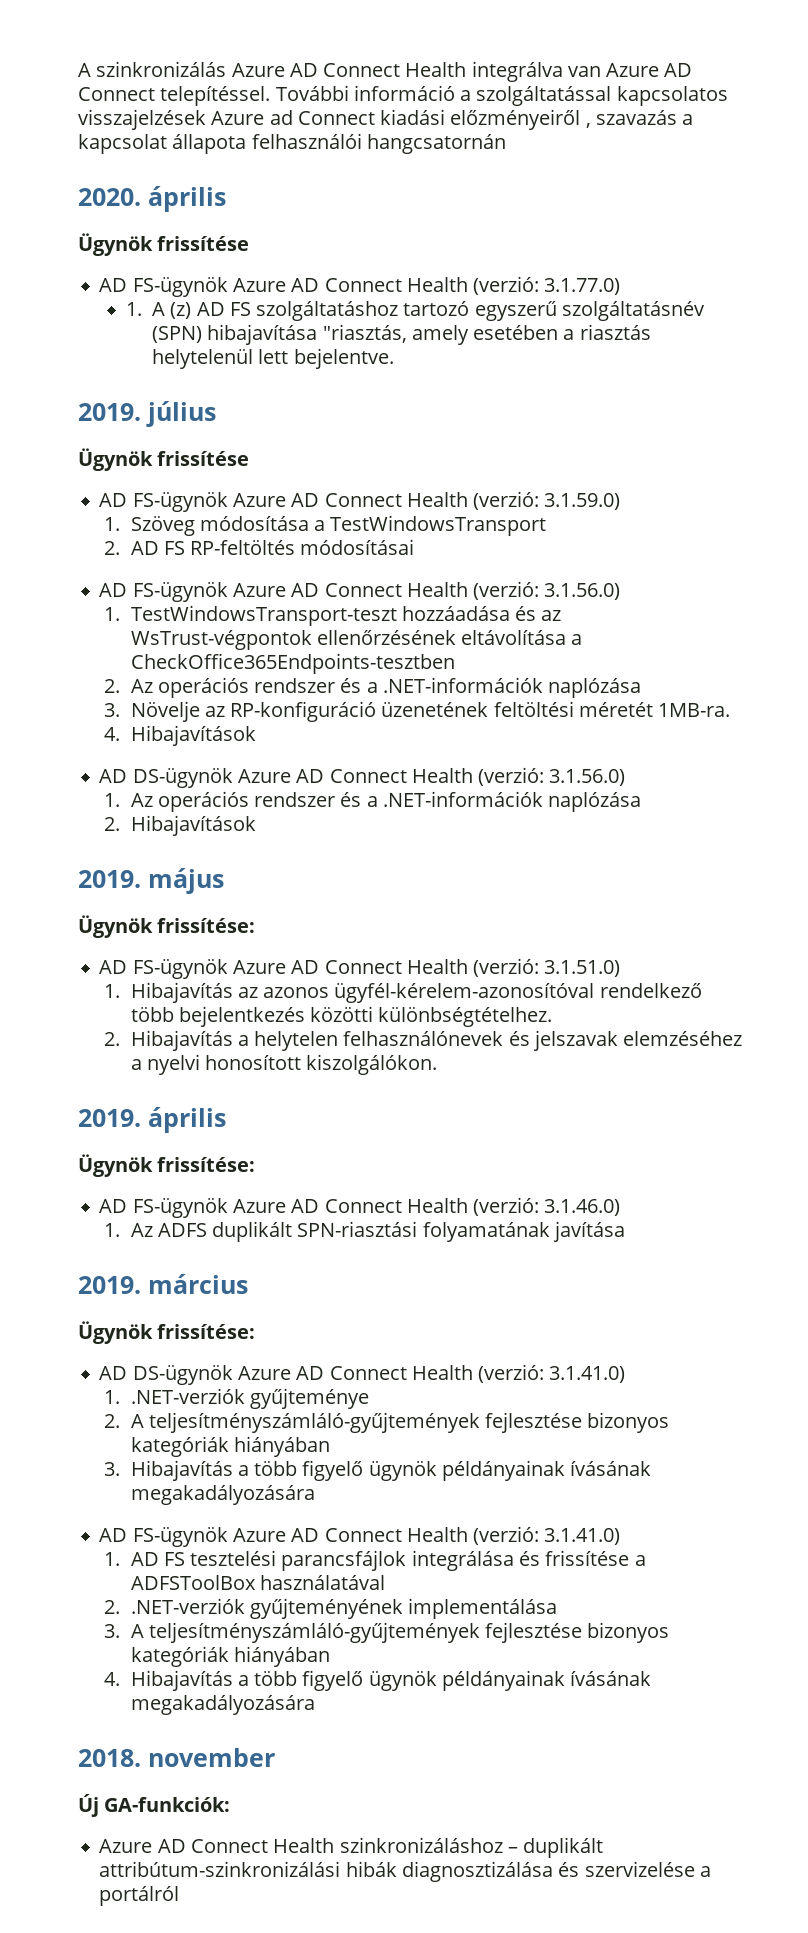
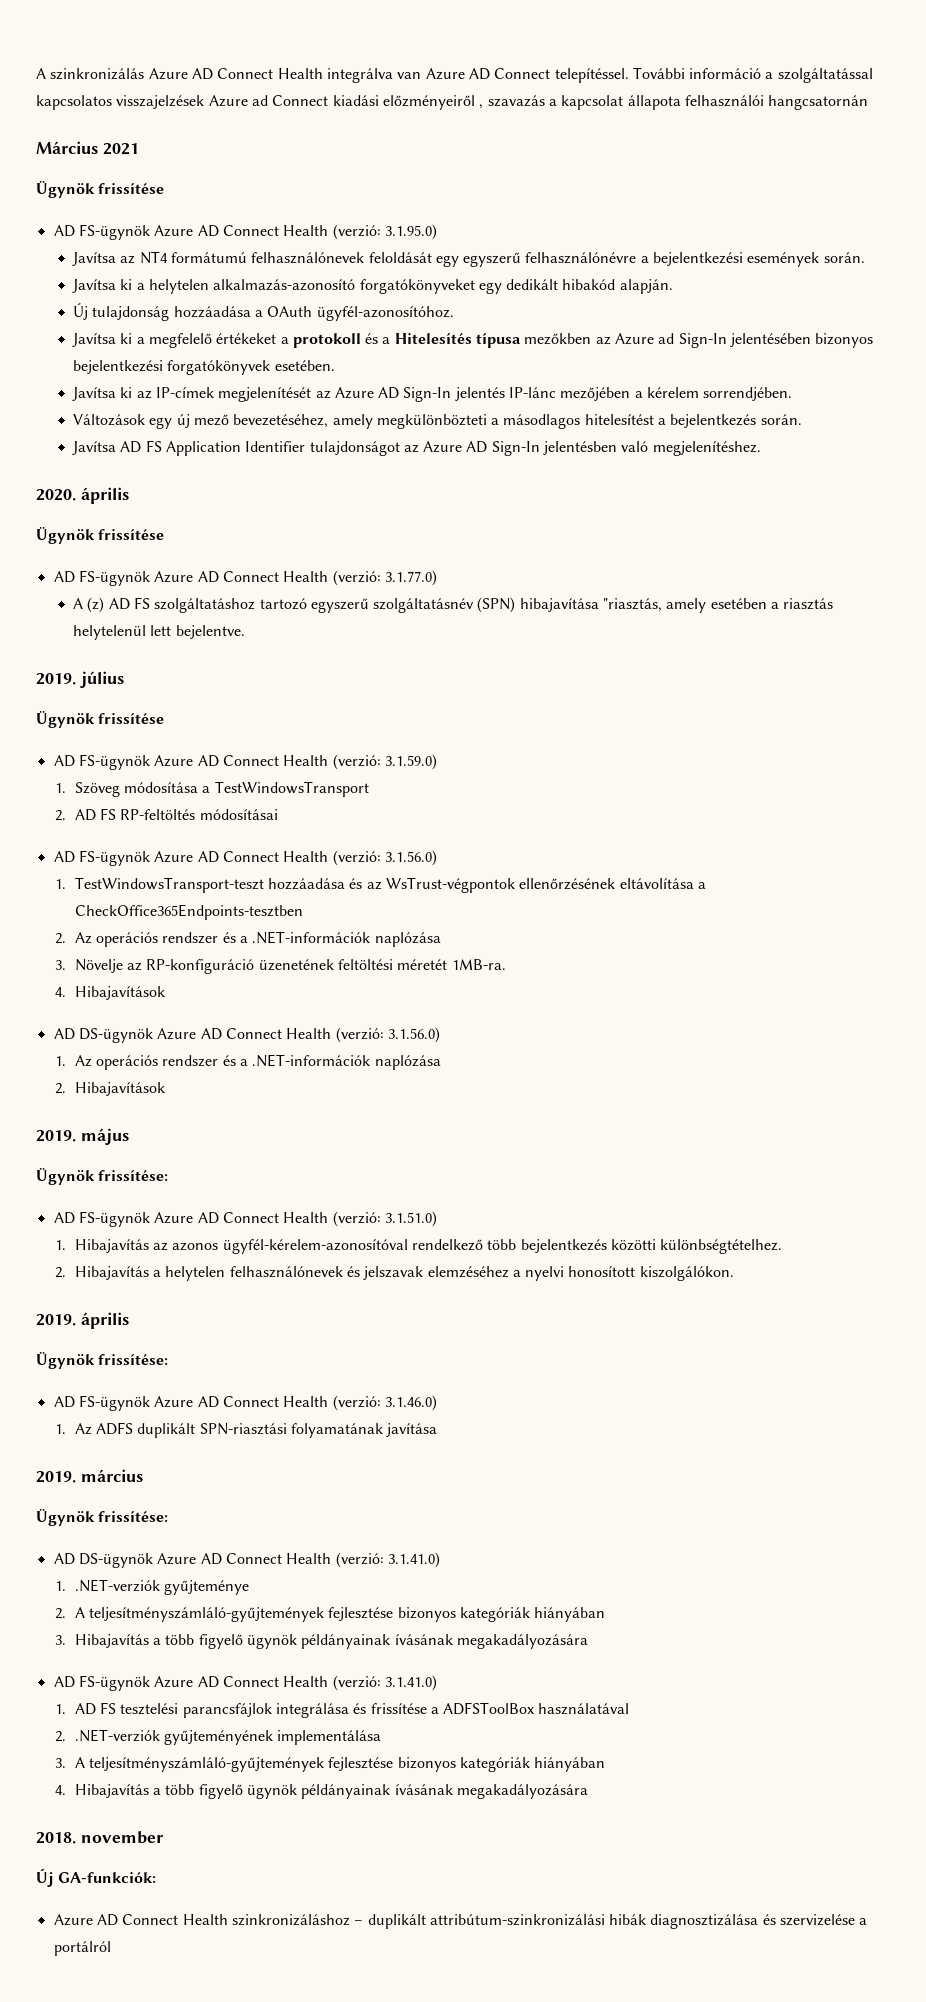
(506, 144) none -> [36,141,139,155] [36,181,165,198] [53,224,437,240] [71,251,865,267] [71,279,673,294] [72,303,454,321] [71,333,874,348] [72,360,335,375] [71,387,793,402] [72,414,802,429] [71,440,761,456] // Március 2021 // Ügynök frissítése // AD FS-ügynök Azure AD Connect Health (verzió: 3.1.95.0) // Javítsa az NT4 formátumú felhasználónevek feloldását egy egyszerű felhasználónévre a bejelentkezési események során. // Javítsa ki a helytelen alkalmazás-azonosító forgatókönyveket egy dedikált hibakód alapján. // Új tulajdonság hozzáadása a OAuth ügyfél-azonosítóhoz. // Javítsa ki a megfelelő értékeket a protokoll és a Hitelesítés típusa mezőkben az Azure ad Sign-In jelentésében bizonyos bejelentkezési forgatókönyvek esetében. // Javítsa ki az IP-címek megjelenítését az Azure AD Sign-In jelentés IP-lánc mezőjében a kérelem sorrendjében. // Változások egy új mező bevezetéséhez, amely megkülönbözteti a másodlagos hitelesítést a bejelentkezés során. // Javítsa AD FS Application Identifier tulajdonságot az Azure AD Sign-In jelentésben való megjelenítéshez.
[125,302,142,316] 1. -> (437, 578) none

